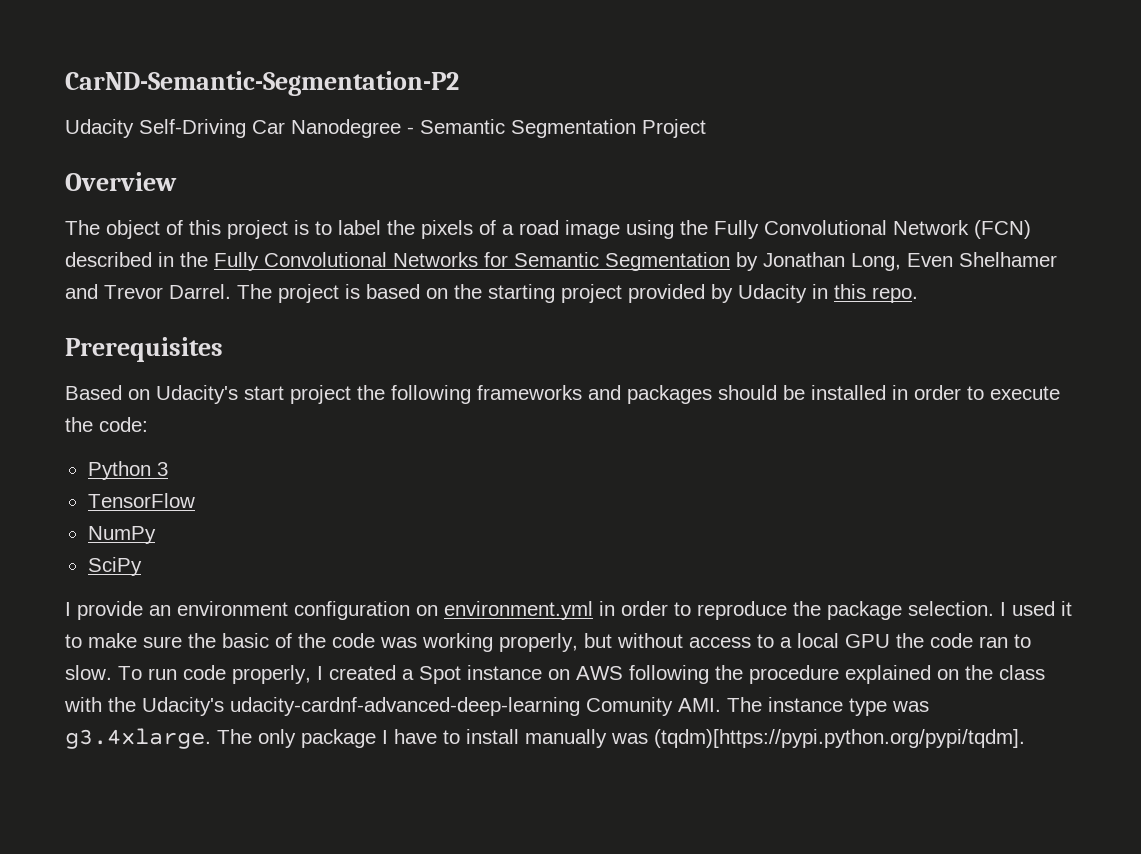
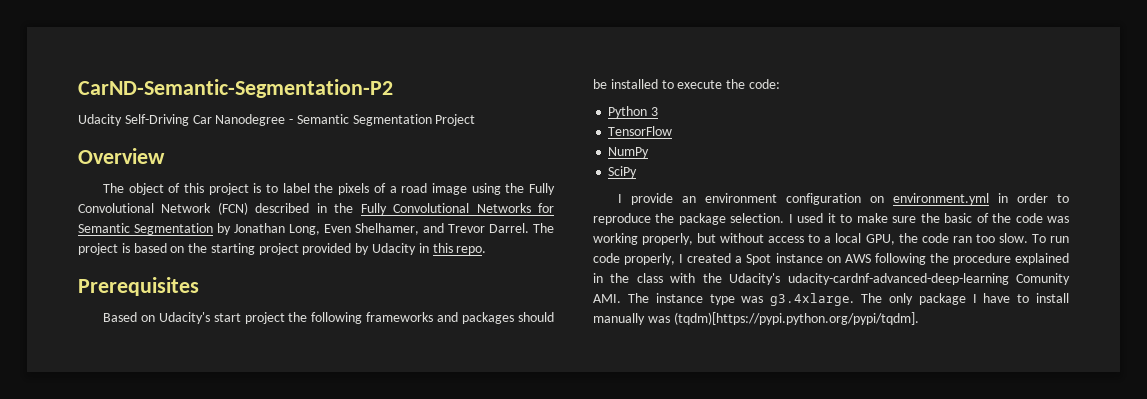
[959,252,1057,267] Shelhamer -> [355,223,419,235] Shelhamer,
[892,385,961,400] in order -> (658, 84) none
[845,634,890,648] GPU -> [865,234,895,245] GPU,
[1014,634,1031,648] to -> [975,234,995,243] too
[937,669,959,680] on -> [593,273,603,283] in

